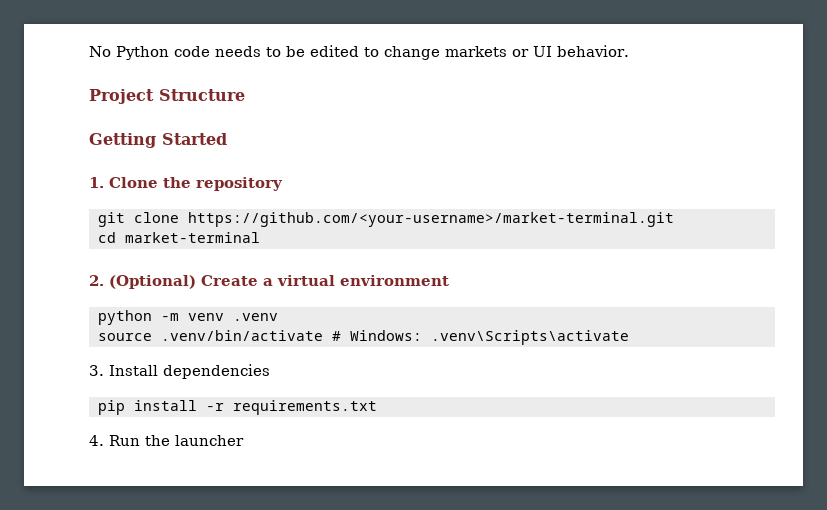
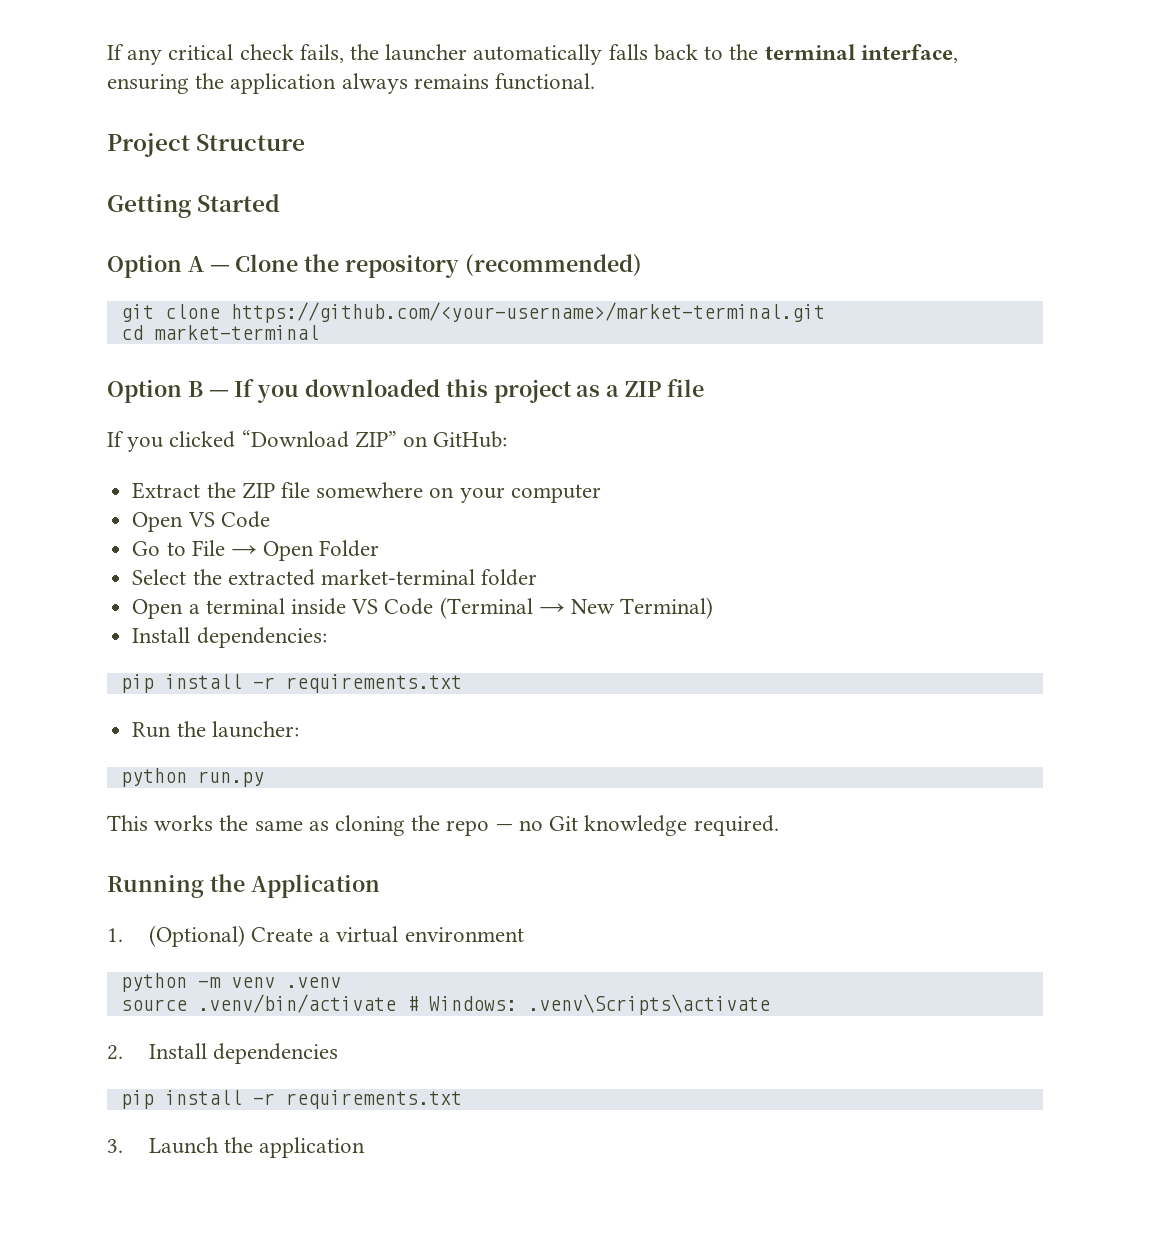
[89,45,629,60] No Python code needs to be edited to change markets or UI behavior. -> [107,44,958,65] [107,73,596,94] If any critical check fails, the launcher automatically falls back to the terminal interface, ensuring the application always remains functional.
[89,177,104,188] 1. -> [107,254,230,278] Option A —
(283, 184) none -> [464,254,642,277] (recommended)
[89,275,104,286] 2. -> [107,379,704,403] [107,430,508,452] [132,482,601,503] [132,511,270,532] [132,540,380,561] [132,569,538,586] [132,597,714,619] [132,627,327,648] [120,674,462,693] [132,721,299,738] [120,768,264,787] [107,815,779,836] [107,874,380,898] [107,928,123,942] Option B — If you downloaded this project as a ZIP file // If you clicked “Download ZIP” on GitHub: // Extract the ZIP file somewhere on your computer // Open VS Code // Go to File → Open Folder // Select the extracted market-terminal folder // Open a terminal inside VS Code (Terminal → New Terminal) // Install dependencies: // pip install -r requirements.txt // Run the launcher: // python run.py // This works the same as cloning the repo — no Git knowledge required. // Running the Application // 1.
[89,365,104,376] 3. -> [107,1045,123,1060] 2.
[89,435,244,446] 4. Run the launcher -> [107,1137,366,1158] 3. Launch the application

